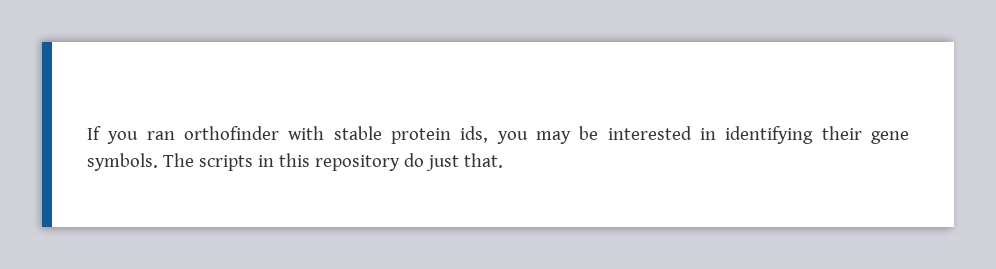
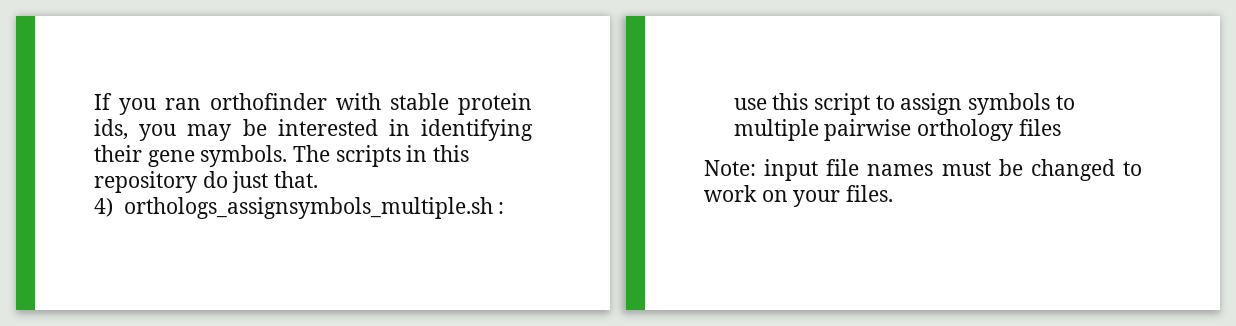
(503, 160) none -> [94,197,505,219] [733,93,1075,115] [733,119,1061,141] [704,159,1142,181] [704,185,894,207] // 4) orthologs_assignsymbols_multiple.sh : use this script to assign symbols to multiple pairwise orthology files // Note: input file names must be changed to work on your files.

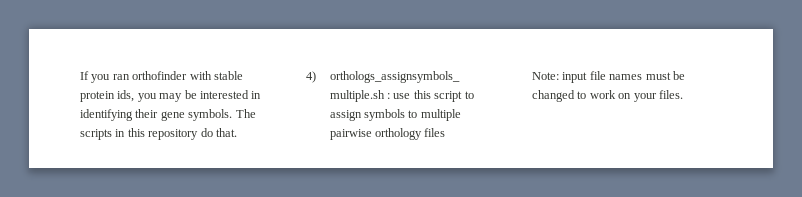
[232,171,269,193] just -> (213, 132) none

